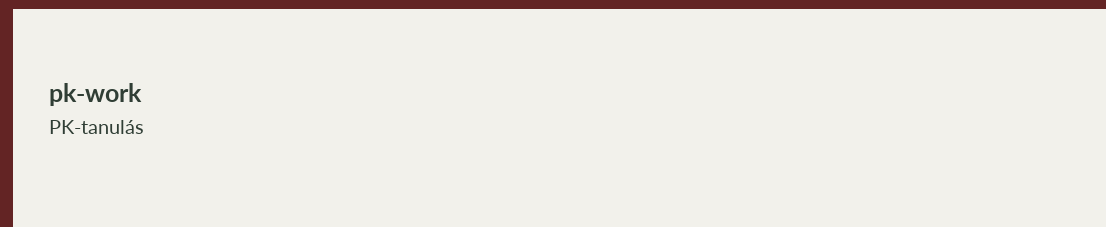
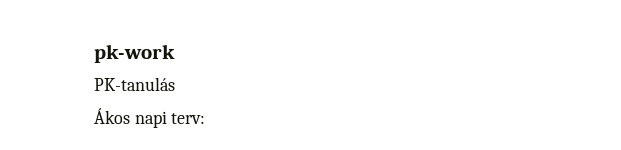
(144, 127) none -> [94,108,206,128] // Ákos napi terv:

